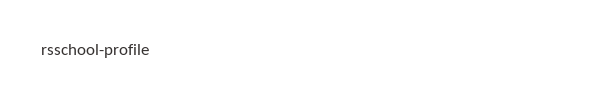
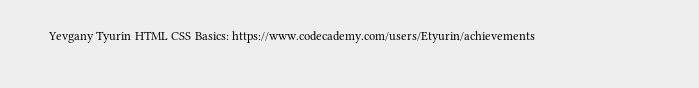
[41,44,149,58] rsschool-profile -> [48,31,535,43] Yevgany Tyurin HTML CSS Basics: https://www.codecademy.com/users/Etyurin/achievements

